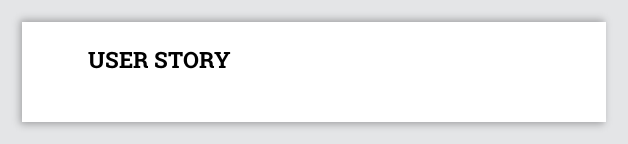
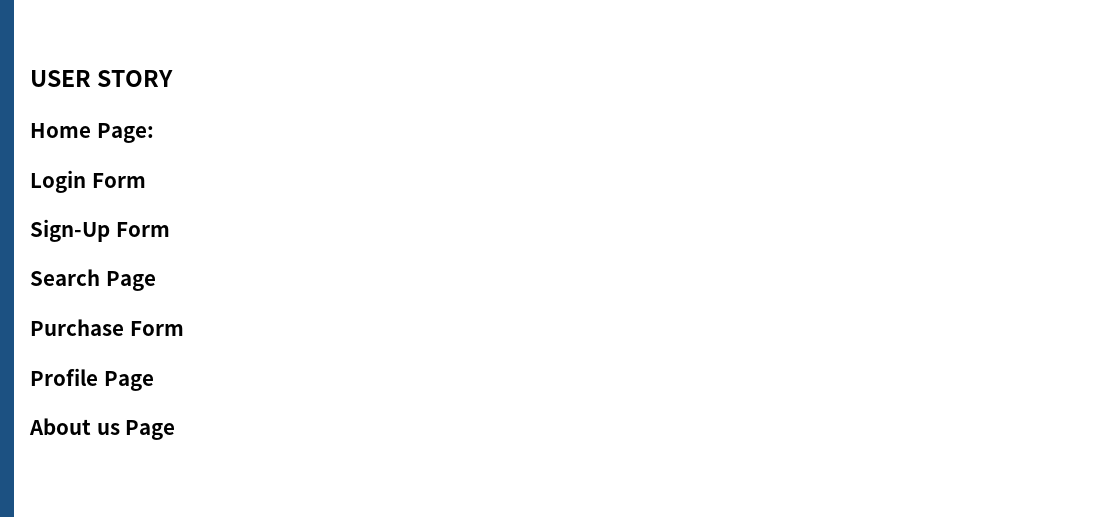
(232, 60) none -> [30,123,154,143] [30,170,146,193] [30,219,170,242] [30,269,156,291] [30,319,184,336] [30,368,154,391] [29,418,176,440] // Home Page: // Login Form // Sign-Up Form // Search Page // Purchase Form // Profile Page // About us Page

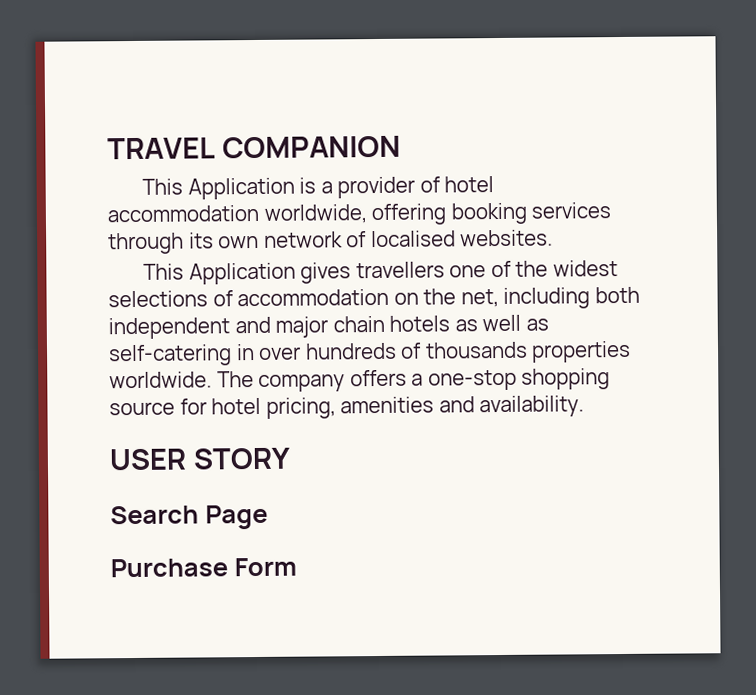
[30,70,174,87] [30,123,154,143] [30,170,146,193] [30,219,170,242] USER STORY // Home Page: // Login Form // Sign-Up Form -> [107,135,401,160] [142,176,495,200] [107,202,612,226] [108,229,554,255] [143,260,618,285] [108,286,640,309] [108,314,549,340] [108,340,632,367] [109,368,611,392] [109,395,585,419] [109,447,290,471] TRAVEL COMPANION // This Application is a provider of hotel accommodation worldwide, offering booking services through its own network of localised websites. // This Application gives travellers one of the widest selections of accommodation on the net, including both independent and major chain hotels as well as self-catering in over hundreds of thousands properties worldwide. The company offers a one-stop shopping source for hotel pricing, amenities and availability. // USER STORY
[30,368,154,391] [29,418,176,440] // Profile Page // About us Page -> (297, 567) none

